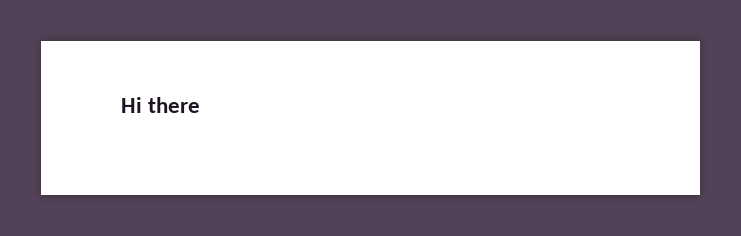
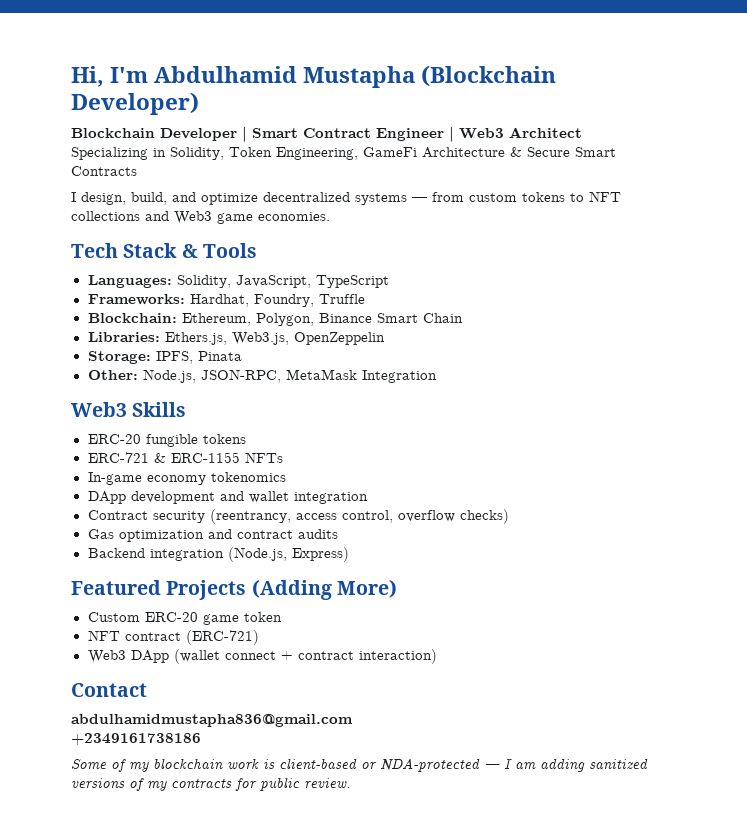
[121,97,201,113] Hi there -> [71,65,557,88] [71,92,199,115] [71,126,582,142] [71,147,616,160] [71,166,137,176] [71,191,621,205] [71,211,330,224] [71,243,257,258] [87,275,389,288] [87,294,365,307] [87,313,463,326] [87,332,385,345] [87,351,242,364] [87,369,437,383] [71,402,187,417] [87,434,246,447] [87,452,283,463] [87,472,286,485] [87,491,368,504] [87,509,509,524] [87,529,338,542] [87,547,349,562] [71,579,397,600] [87,612,282,625] [87,630,259,645] [87,649,437,664] [71,683,147,697] [71,714,353,727] [71,733,201,745] [71,758,648,772] [71,777,351,791] Hi, I'm Abdulhamid Mustapha (Blockchain Developer) // Blockchain Developer | Smart Contract Engineer | Web3 Architect // Specializing in Solidity, Token Engineering, GameFi Architecture & Secure Smart Contracts // I design, build, and optimize decentralized systems — from custom tokens to NFT collections and Web3 game economies. // Tech Stack & Tools // Languages: Solidity, JavaScript, TypeScript // Frameworks: Hardhat, Foundry, Truffle // Blockchain: Ethereum, Polygon, Binance Smart Chain // Libraries: Ethers.js, Web3.js, OpenZeppelin // Storage: IPFS, Pinata // Other: Node.js, JSON-RPC, MetaMask Integration // Web3 Skills // ERC-20 fungible tokens // ERC-721 & ERC-1155 NFTs // In-game economy tokenomics // DApp development and wallet integration // Contract security (reentrancy, access control, overflow checks) // Gas optimization and contract audits // Backend integration (Node.js, Express) // Featured Projects (Adding More) // Custom ERC-20 game token // NFT contract (ERC-721) // Web3 DApp (wallet connect + contract interaction) // Contact // abdulhamidmustapha836@gmail.com // +2349161738186 // Some of my blockchain work is client-based or NDA-protected — I am adding sanitized versions of my contracts for public review.

